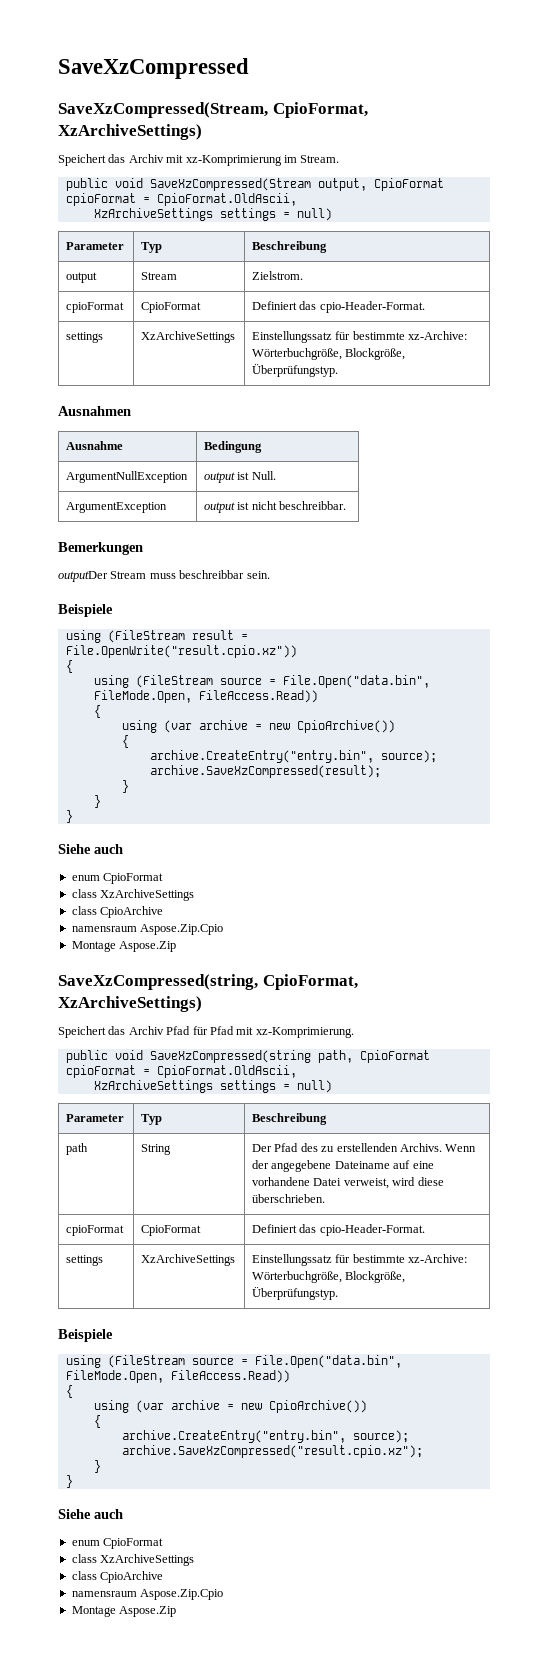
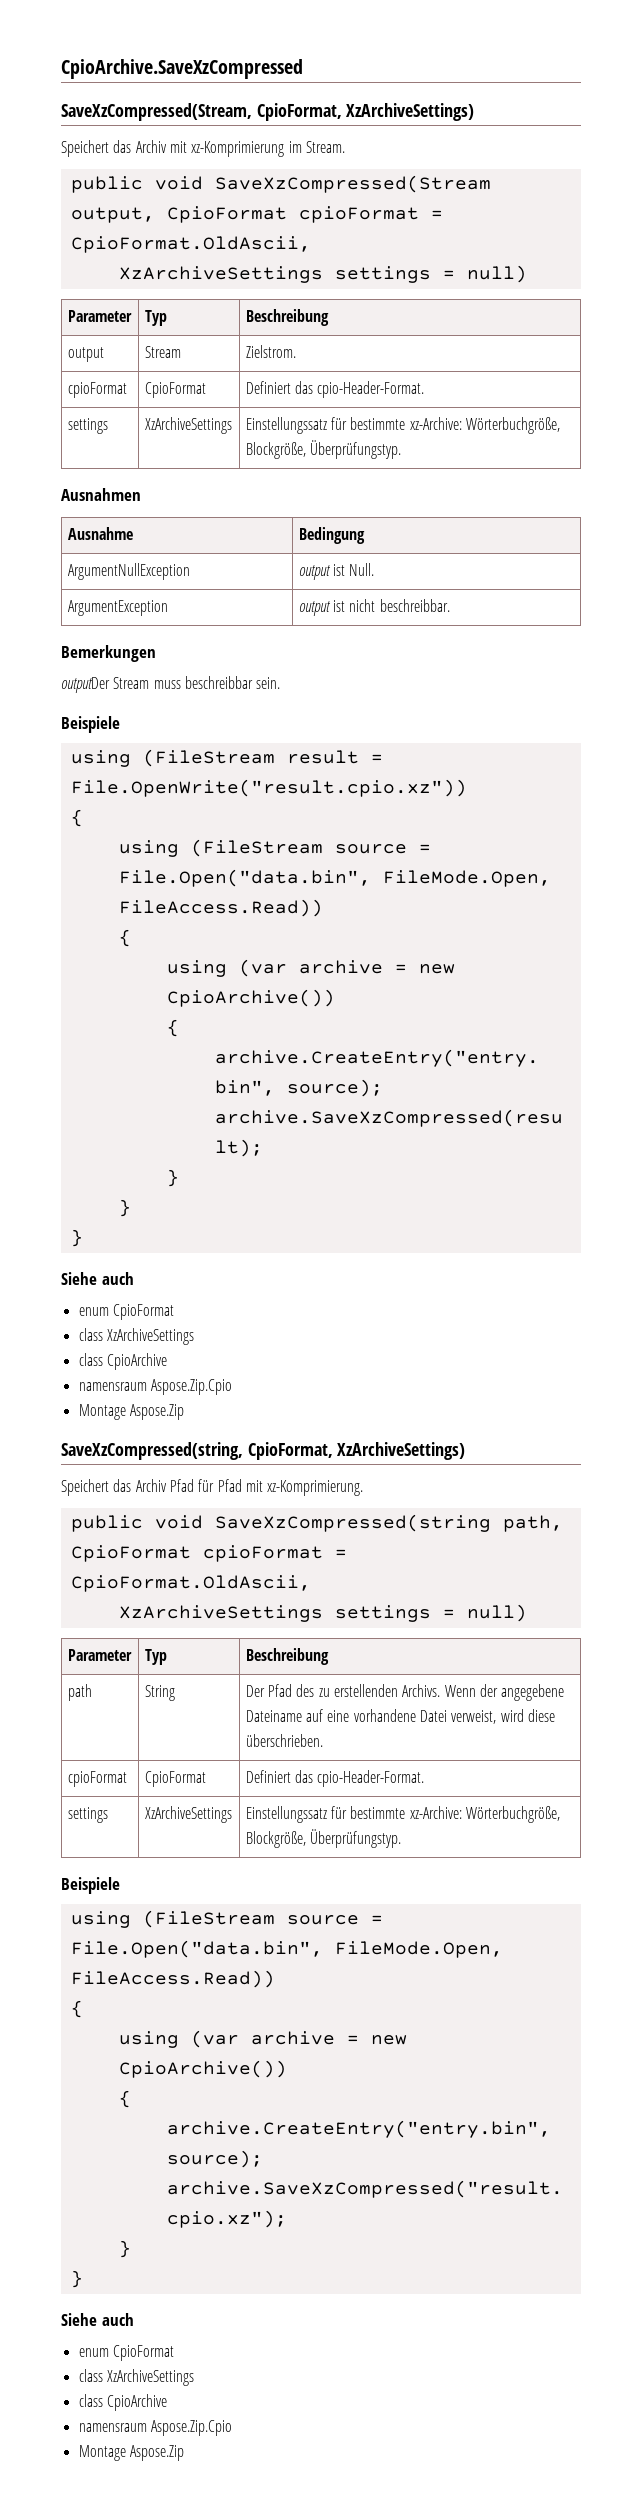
[58,58,249,79] SaveXzCompressed -> [61,59,303,79] CpioArchive.SaveXzCompressed

